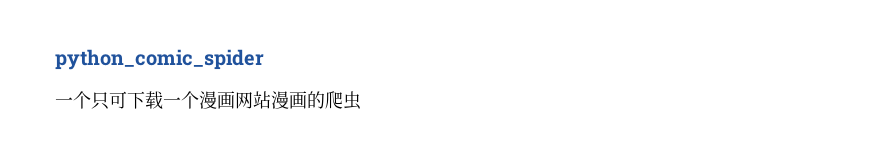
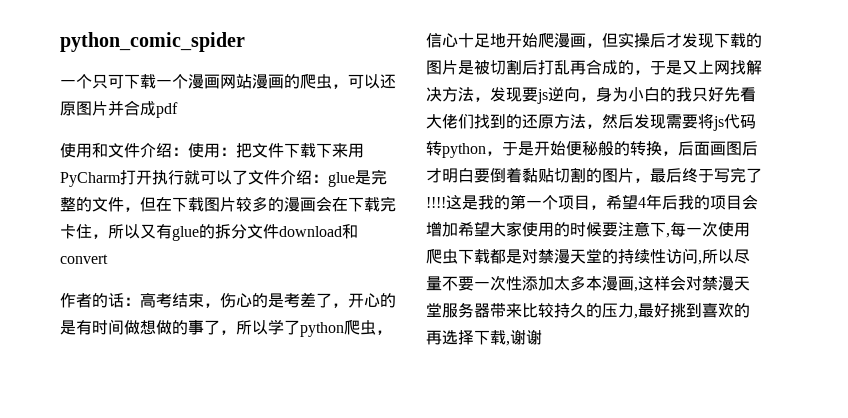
(361, 100) none -> [332,74,396,89] [60,100,178,118] [60,143,364,158] [60,169,387,187] [60,196,396,212] [60,224,358,241] [60,254,108,264] [60,292,396,308] [60,319,392,337] [426,32,762,48] [426,59,762,75] [426,86,756,104] [426,113,756,131] [426,140,758,158] [426,167,762,183] [426,194,758,210] [426,221,750,238] [426,248,750,265] [426,275,750,292] [426,302,750,319] [426,329,542,346] ，可以还原图片并合成pdf // 使用和文件介绍：使用：把文件下载下来用PyCharm打开执行就可以了文件介绍：glue是完整的文件，但在下载图片较多的漫画会在下载完卡住，所以又有glue的拆分文件download和convert // 作者的话：高考结束，伤心的是考差了，开心的是有时间做想做的事了，所以学了python爬虫，信心十足地开始爬漫画，但实操后才发现下载的图片是被切割后打乱再合成的，于是又上网找解决方法，发现要js逆向，身为小白的我只好先看大佬们找到的还原方法，然后发现需要将js代码转python，于是开始便秘般的转换，后面画图后才明白要倒着黏贴切割的图片，最后终于写完了!!!!这是我的第一个项目，希望4年后我的项目会增加希望大家使用的时候要注意下,每一次使用爬虫下载都是对禁漫天堂的持续性访问,所以尽量不要一次性添加太多本漫画,这样会对禁漫天堂服务器带来比较持久的压力,最好挑到喜欢的再选择下载,谢谢

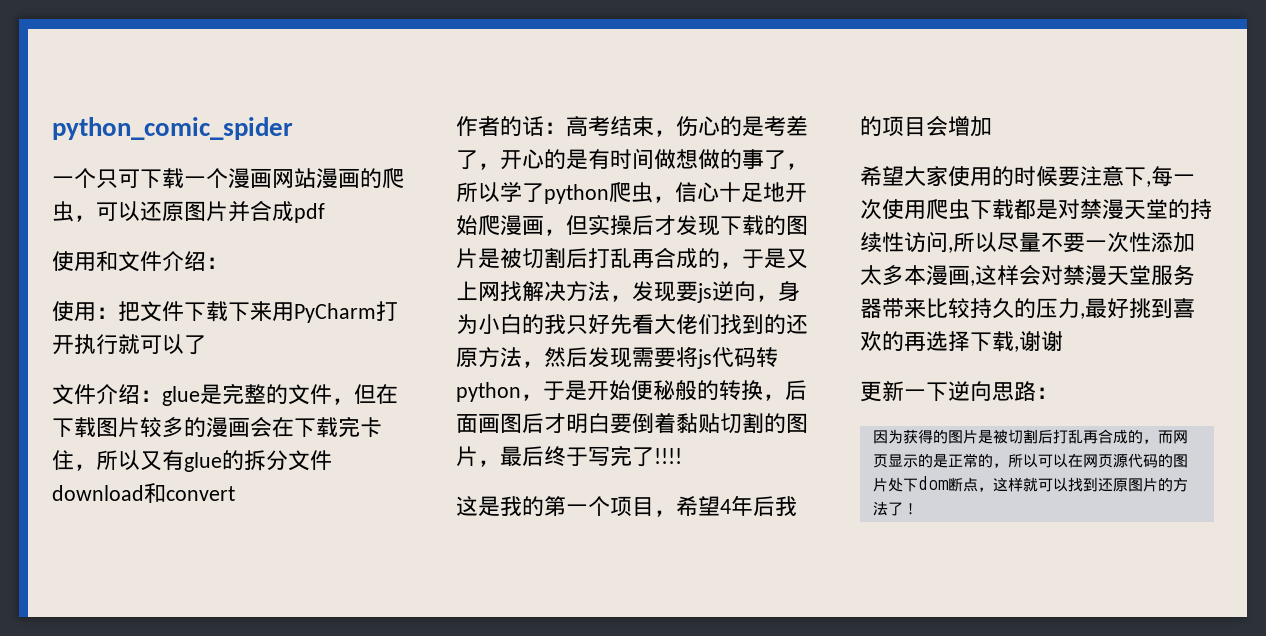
(188, 151) none -> (228, 263) //
(248, 177) none -> (206, 345) //
(446, 202) none -> (682, 456) //
(458, 229) none -> (992, 126) //
(542, 337) none -> [860,381,1058,402] [872,429,1188,444] [872,453,1188,468] [872,476,1188,492] [872,501,918,516] // 更新一下逆向思路： // 因为获得的图片是被切割后打乱再合成的，而网页显示的是正常的，所以可以在网页源代码的图片处下dom断点，这样就可以找到还原图片的方法了！

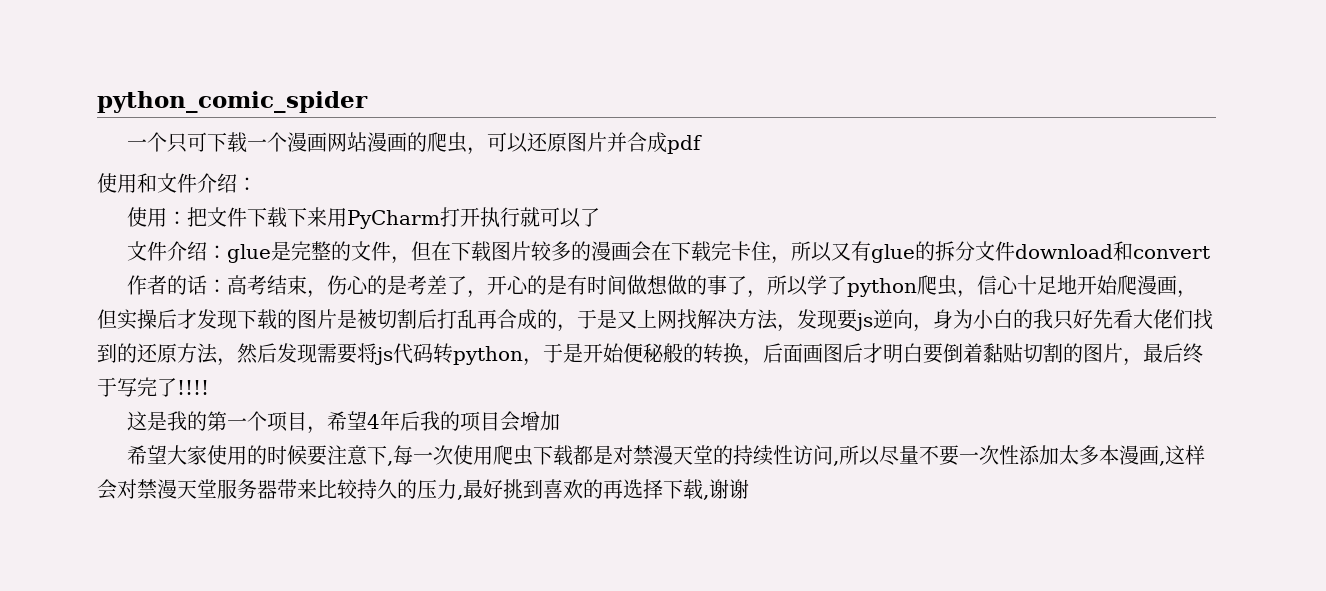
[860,381,1058,402] [872,429,1188,444] [872,453,1188,468] [872,476,1188,492] [872,501,918,516] // 更新一下逆向思路： // 因为获得的图片是被切割后打乱再合成的，而网页显示的是正常的，所以可以在网页源代码的图片处下dom断点，这样就可以找到还原图片的方法了！ -> (749, 489) none

